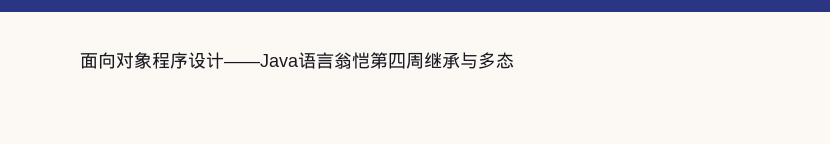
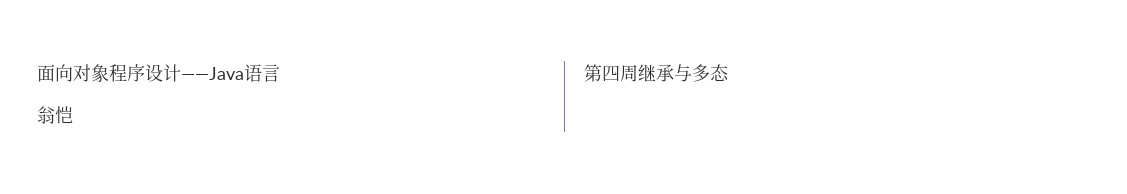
(334, 60) none -> (280, 73) //
(370, 60) none -> (73, 115) //

